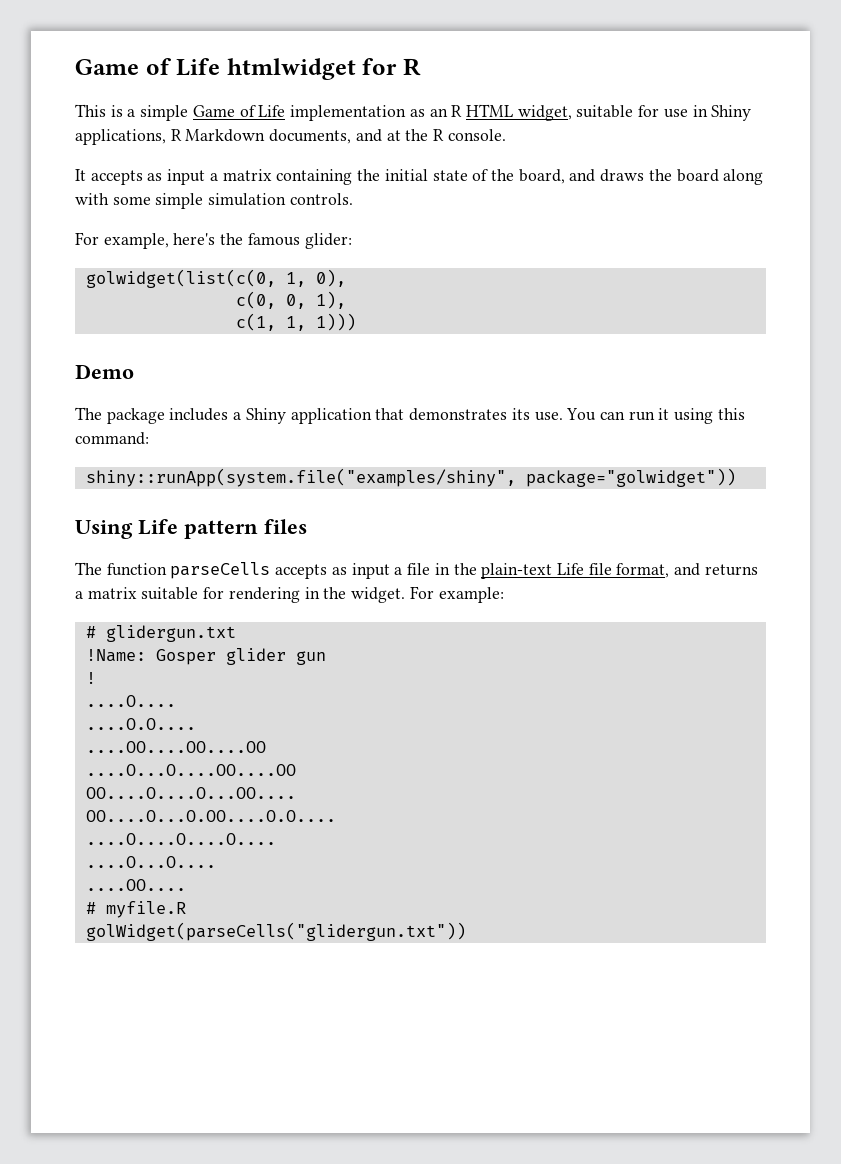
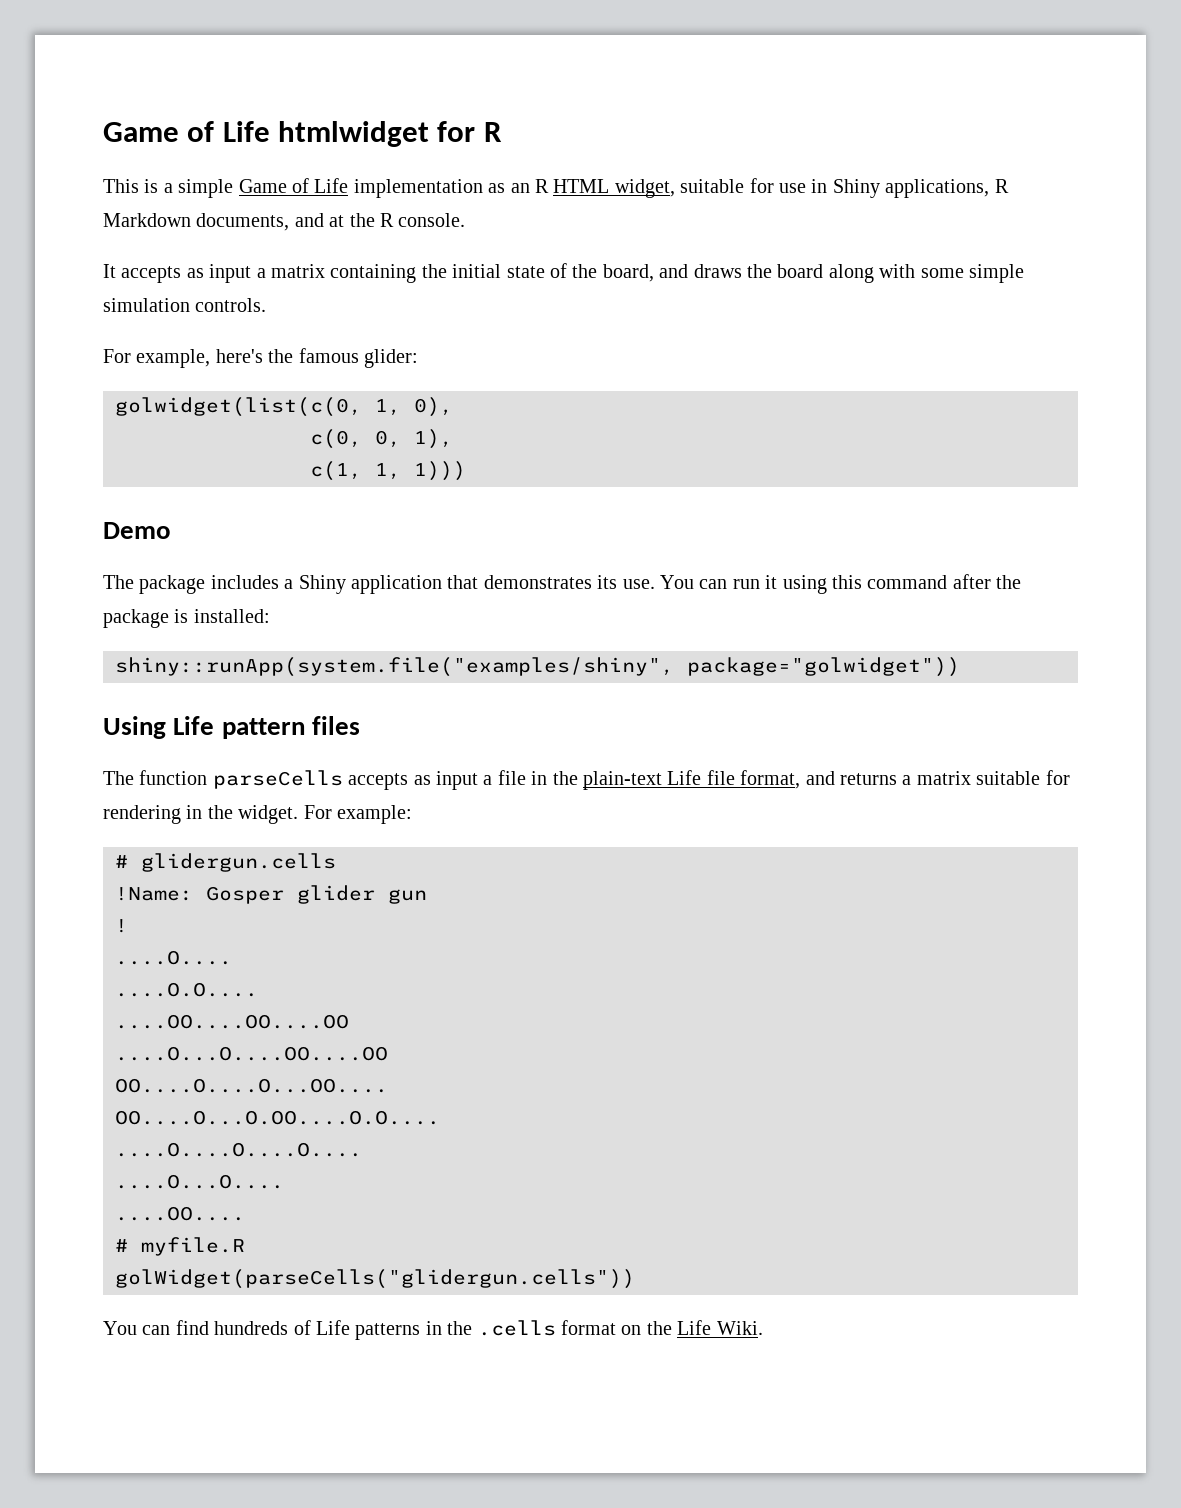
[75,432,149,445] command: -> [867,574,1022,589] [103,609,270,628] command after the package is installed:
[105,625,236,642] glidergun.txt -> [141,853,336,872] glidergun.cells
[85,922,466,941] golWidget(parseCells("glidergun.txt")) -> [115,1269,635,1289] [103,1320,763,1340] golWidget(parseCells("glidergun.cells")) // You can find hundreds of Life patterns in the .cells format on the Life Wiki.

